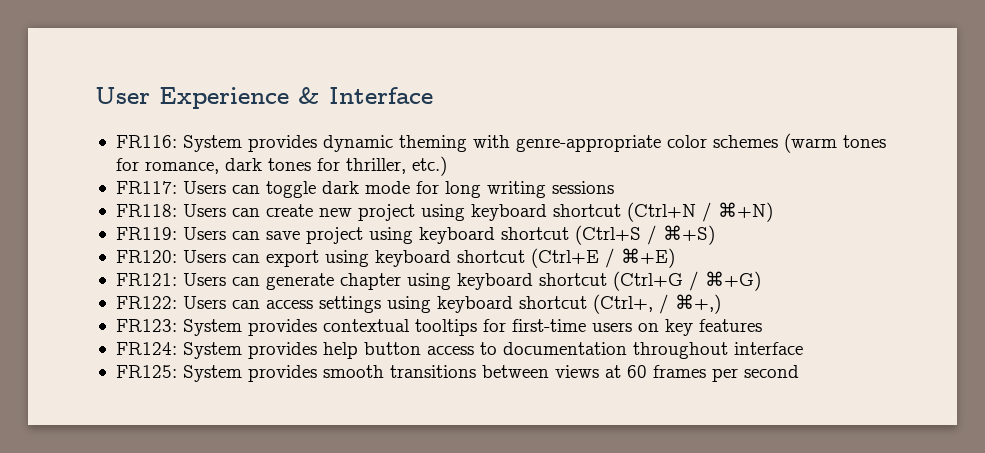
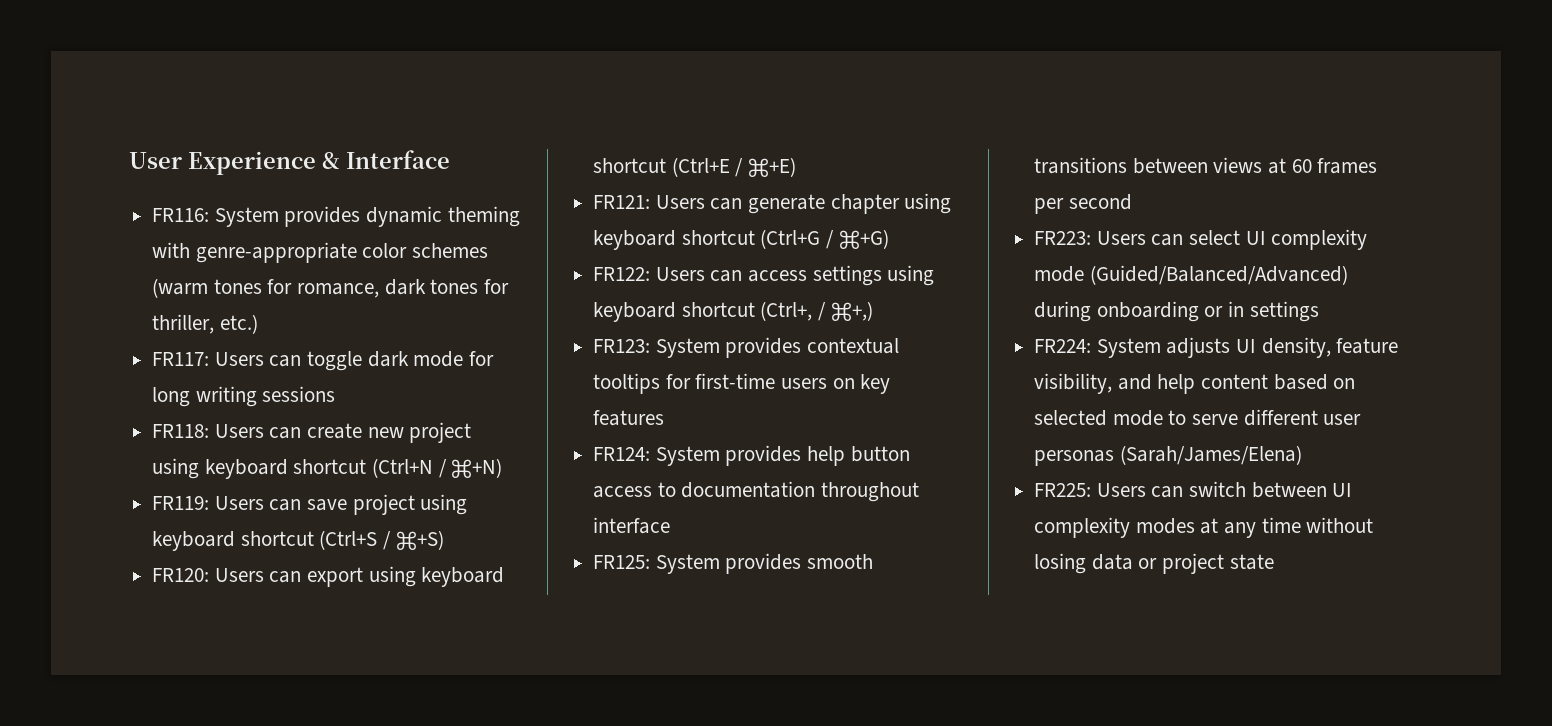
(799, 371) none -> [1034,229,1368,250] [1034,265,1348,285] [1034,301,1319,322] [1034,337,1399,358] [1034,373,1356,394] [1034,409,1362,426] [1034,445,1302,466] [1034,481,1353,498] [1034,517,1374,538] [1034,553,1274,574] // FR223: Users can select UI complexity mode (Guided/Balanced/Advanced) during onboarding or in settings // FR224: System adjusts UI density, feature visibility, and help content based on selected mode to serve different user personas (Sarah/James/Elena) // FR225: Users can switch between UI complexity modes at any time without losing data or project state

